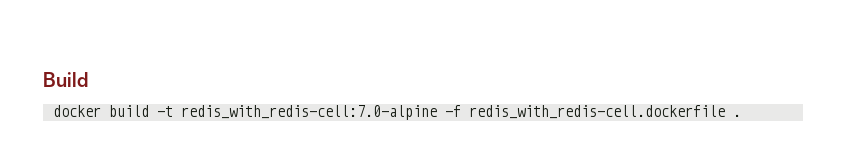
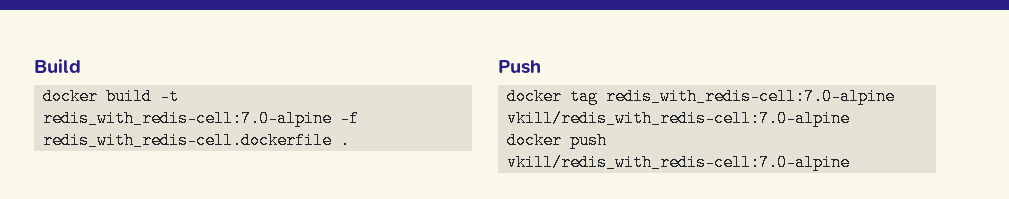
(741, 115) none -> [498,60,541,74] [507,88,896,105] [507,110,851,127] [507,132,608,149] [507,154,851,171] // Push // docker tag redis_with_redis-cell:7.0-alpine vkill/redis_with_redis-cell:7.0-alpine // docker push vkill/redis_with_redis-cell:7.0-alpine

